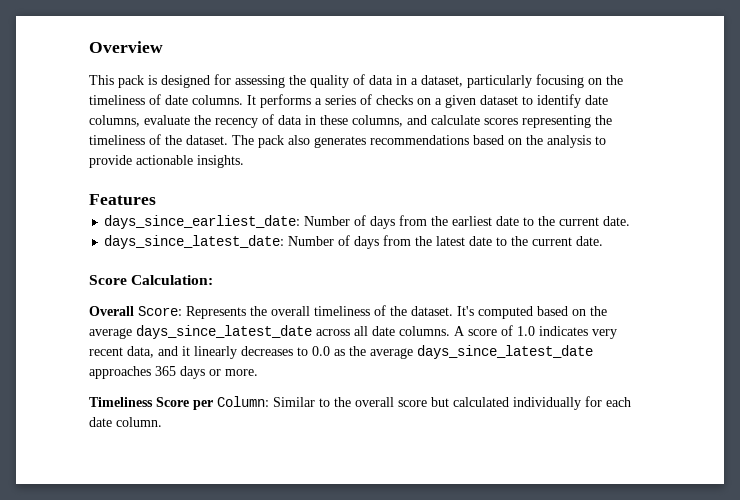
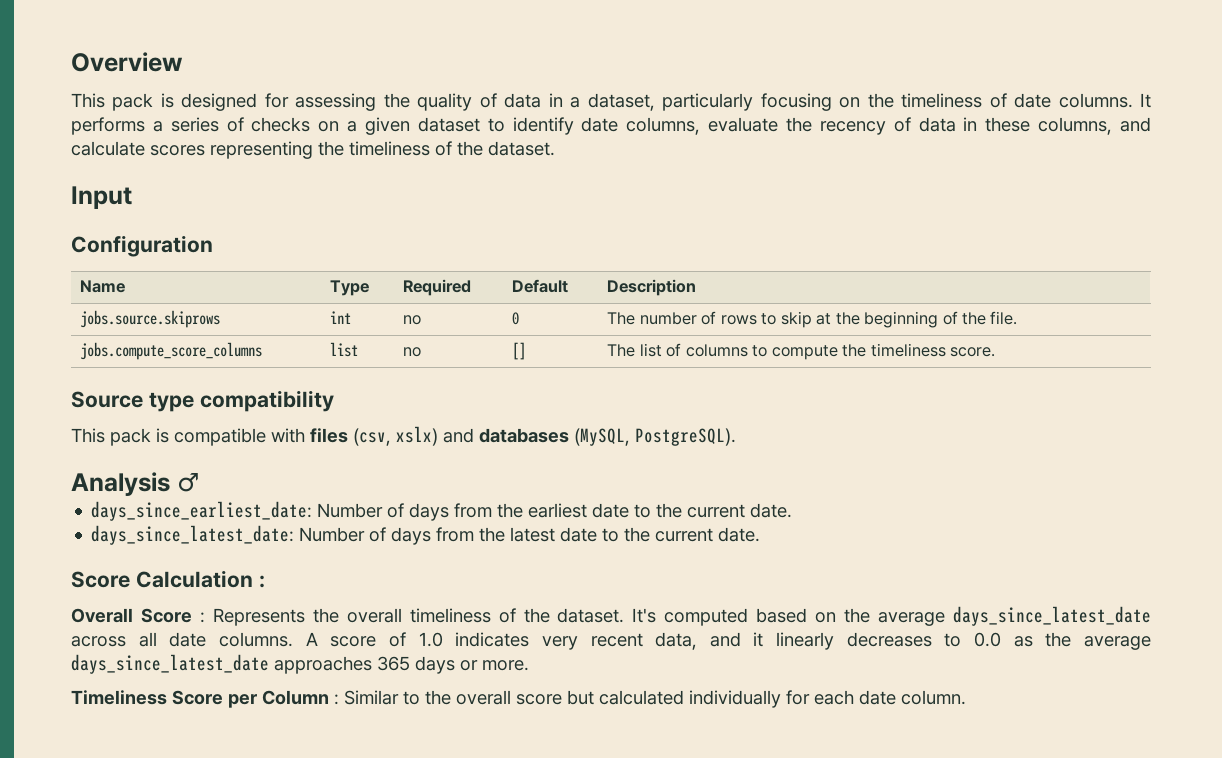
[232,135,606,148] [89,155,244,168] [89,194,156,205] The pack also generates recommendations based on the analysis to provide actionable insights. // Features -> [71,186,132,209] [71,235,213,257] [80,280,126,293] [330,280,370,296] [403,279,472,296] [512,279,569,293] [607,279,697,296] [80,310,221,328] [330,311,352,324] [403,315,422,325] [512,312,520,325] [607,311,1018,328] [80,342,263,360] [330,342,359,357] [403,347,422,357] [512,342,527,360] [607,343,996,360] [71,390,334,412] [71,426,736,446] [71,472,199,496] // Input // Configuration // Name | Type | Required | Default | Description // jobs.source.skiprows | int | no | 0 | The number of rows to skip at the beginning of the file. // jobs.compute_score_columns | list | no | [] | The list of columns to compute the timeliness score. // Source type compatibility // This pack is compatible with files (csv, xslx) and databases (MySQL, PostgreSQL). // Analysis ♂
[131,275,214,285] Calculation: -> [135,570,265,588] Calculation :
[138,306,182,316] Score: -> [140,608,205,623] Score :
[217,396,269,407] Column: -> [262,690,339,705] Column :

